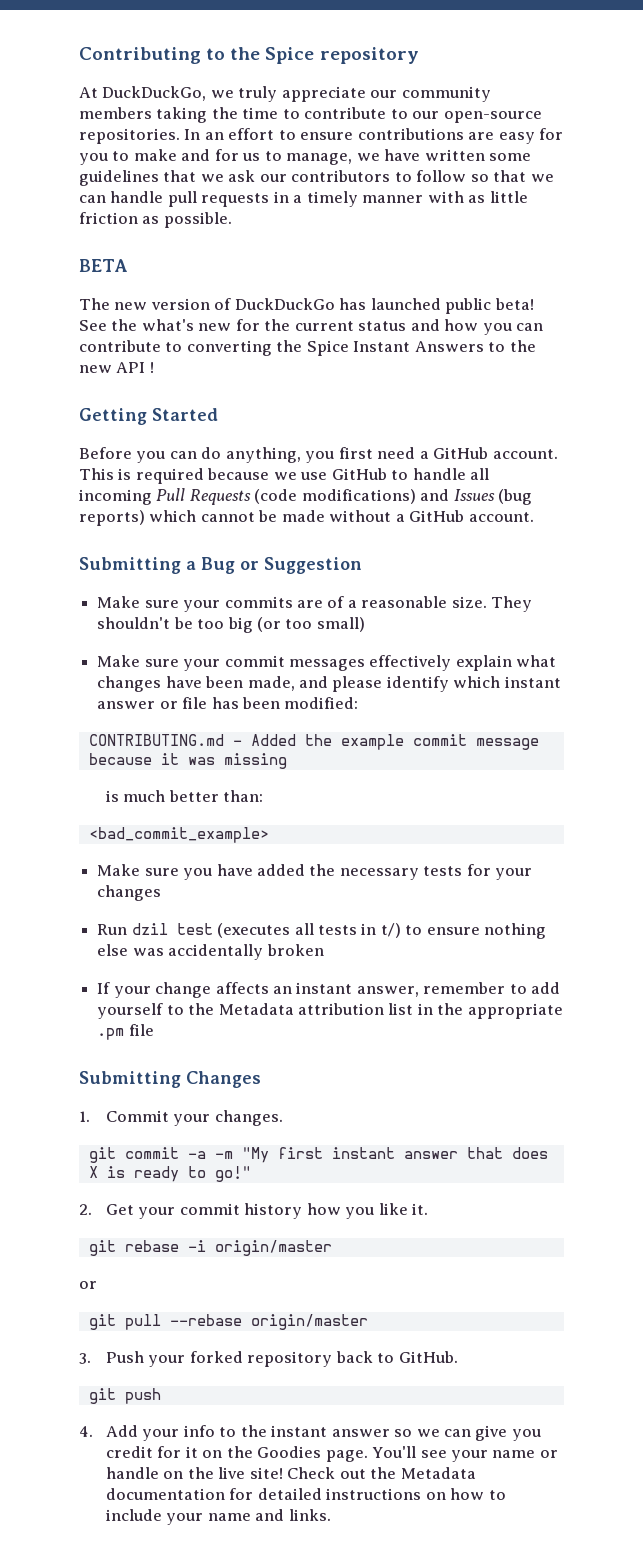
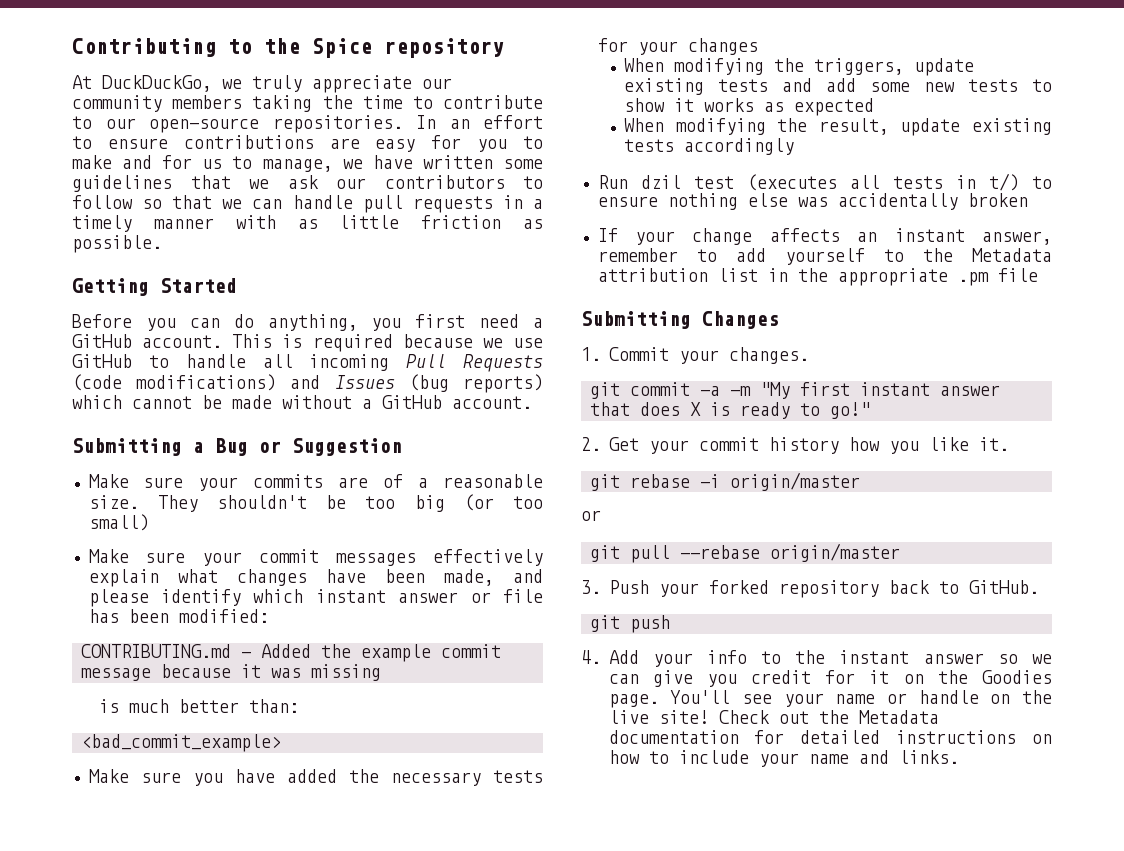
[79,259,128,272] [79,298,534,314] [79,319,544,335] [79,340,536,356] [79,362,154,373] // BETA // The new version of DuckDuckGo has launched public beta! See the what's new for the current status and how you can contribute to converting the Spice Instant Answers to the new API ! -> (162, 244) none
(162, 893) none -> [624,58,975,76] [624,78,1052,95] [624,98,875,116] [624,118,1052,136] [624,138,795,155] // When modifying the triggers, update existing tests and add some new tests to show it works as expected // When modifying the result, update existing tests accordingly

